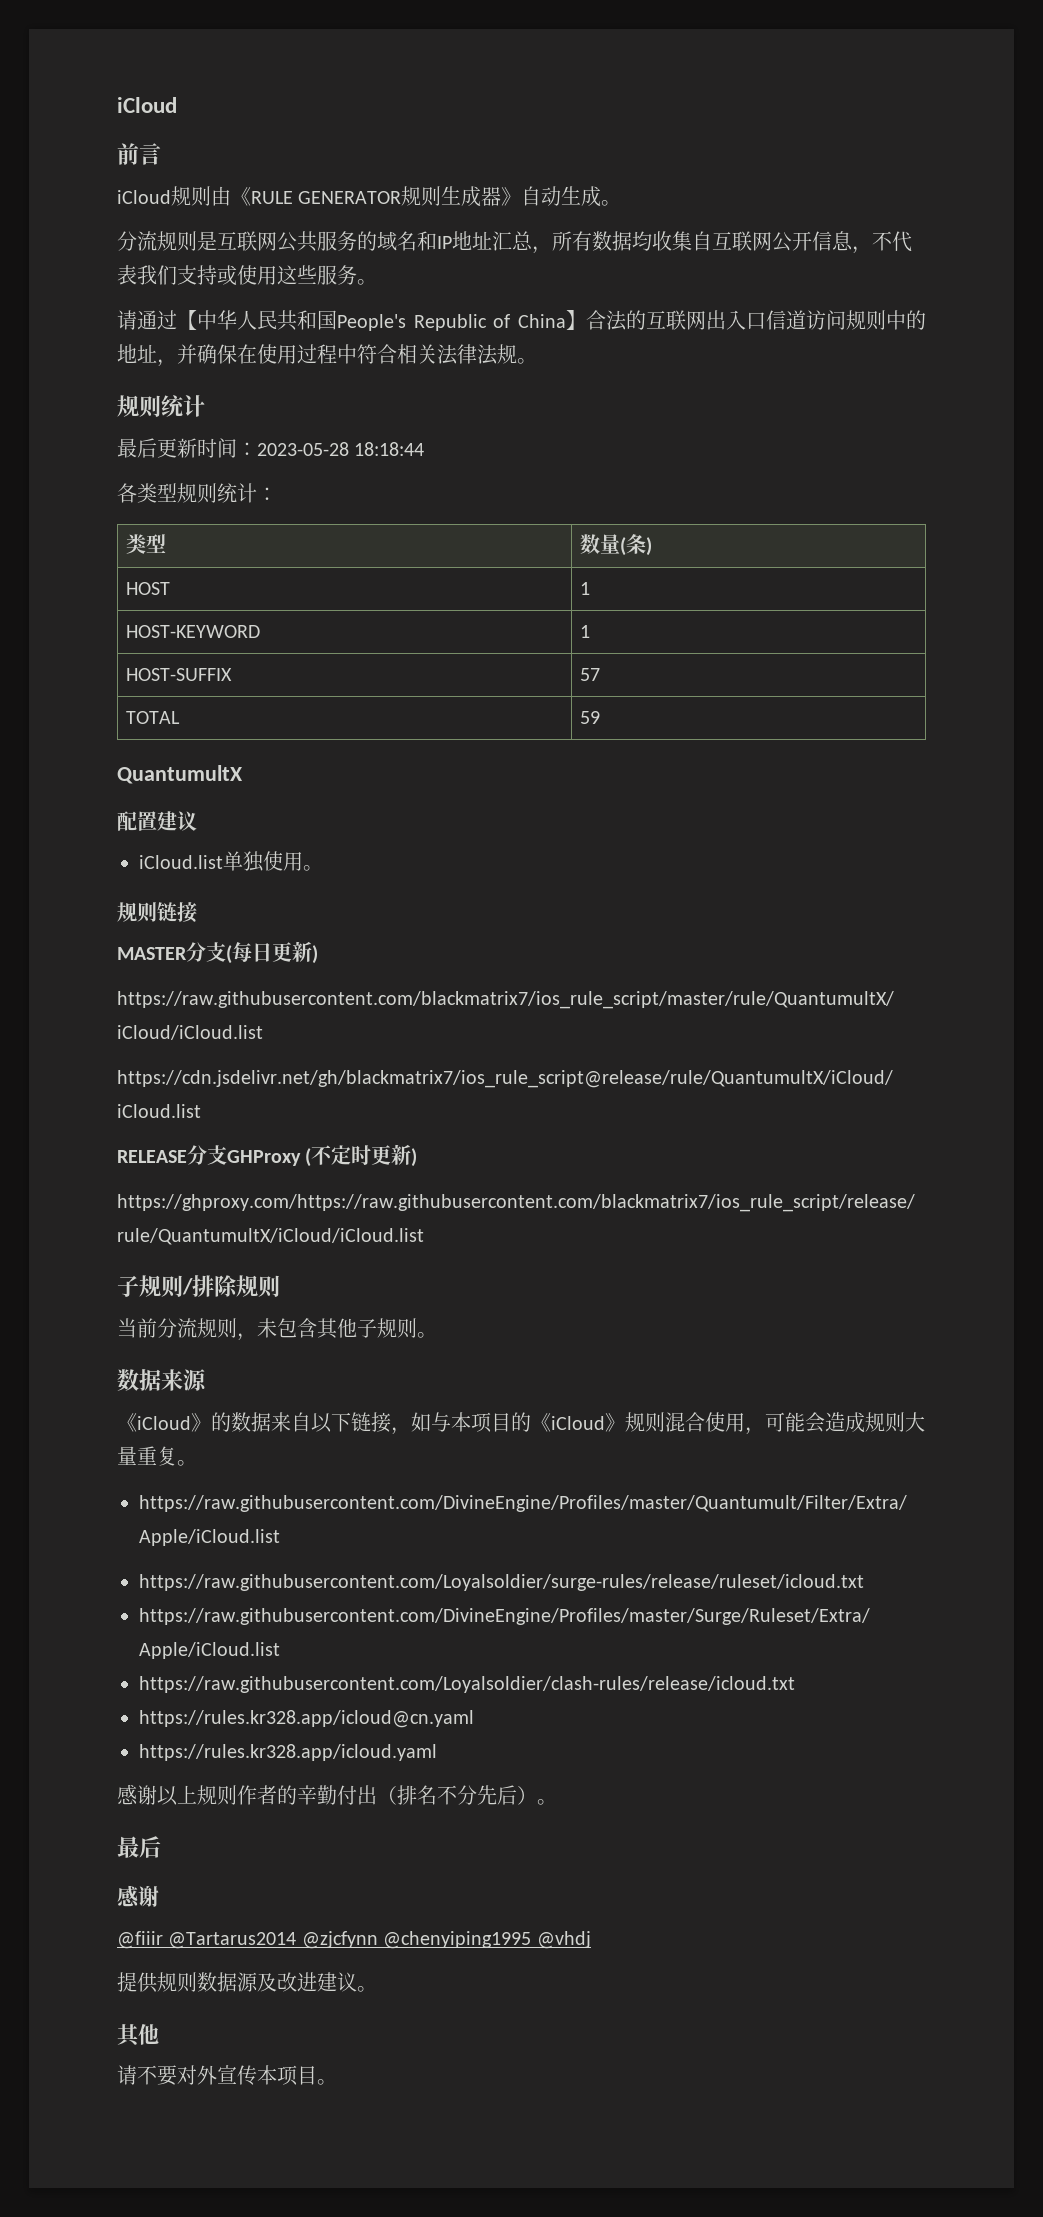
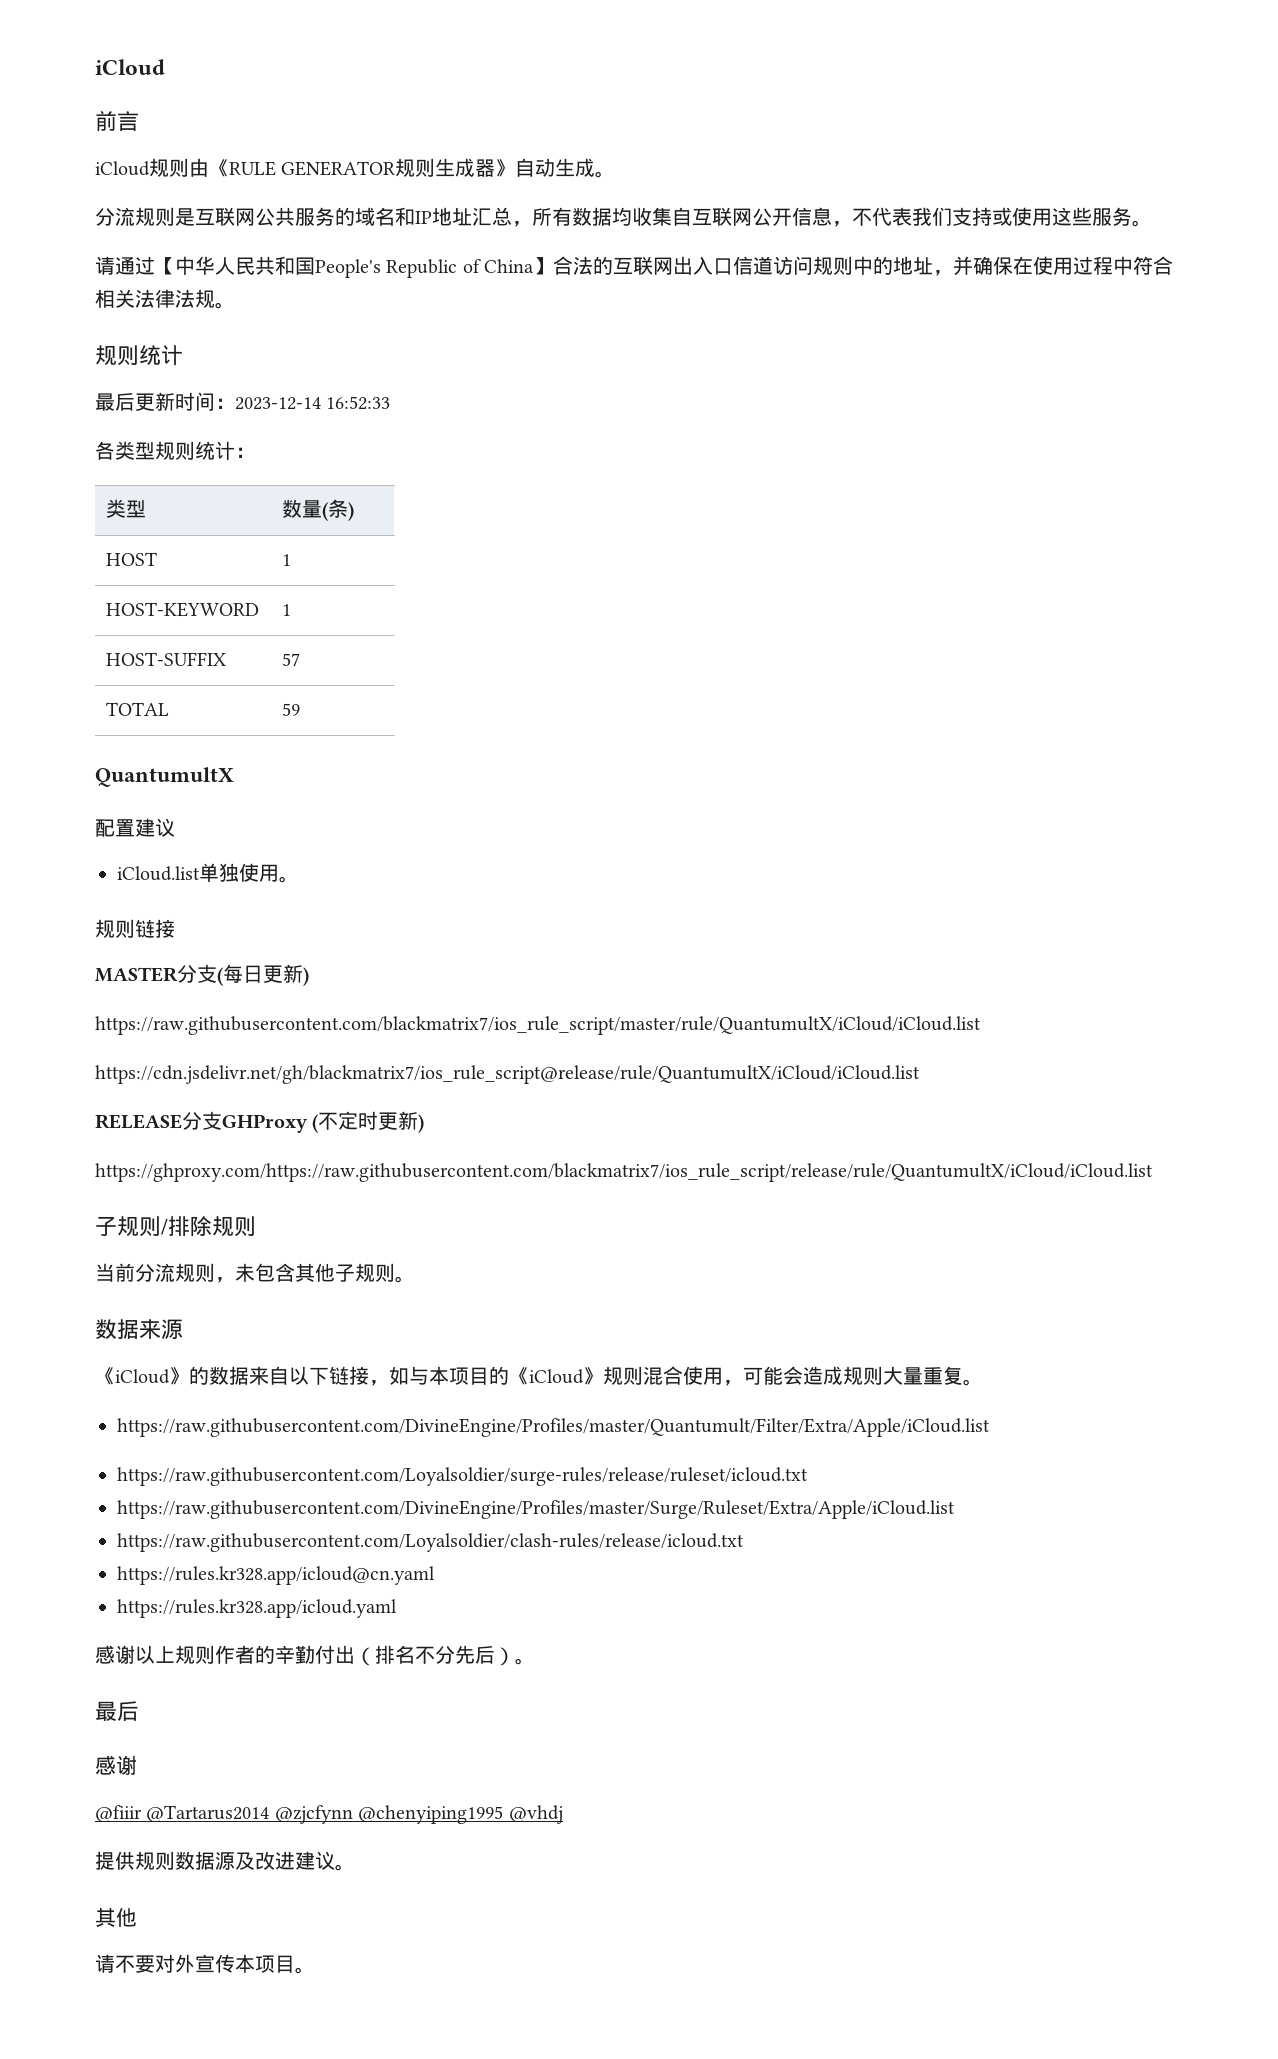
[257,442,425,456] 2023-05-28 18:18:44 -> [235,396,391,410] 2023-12-14 16:52:33

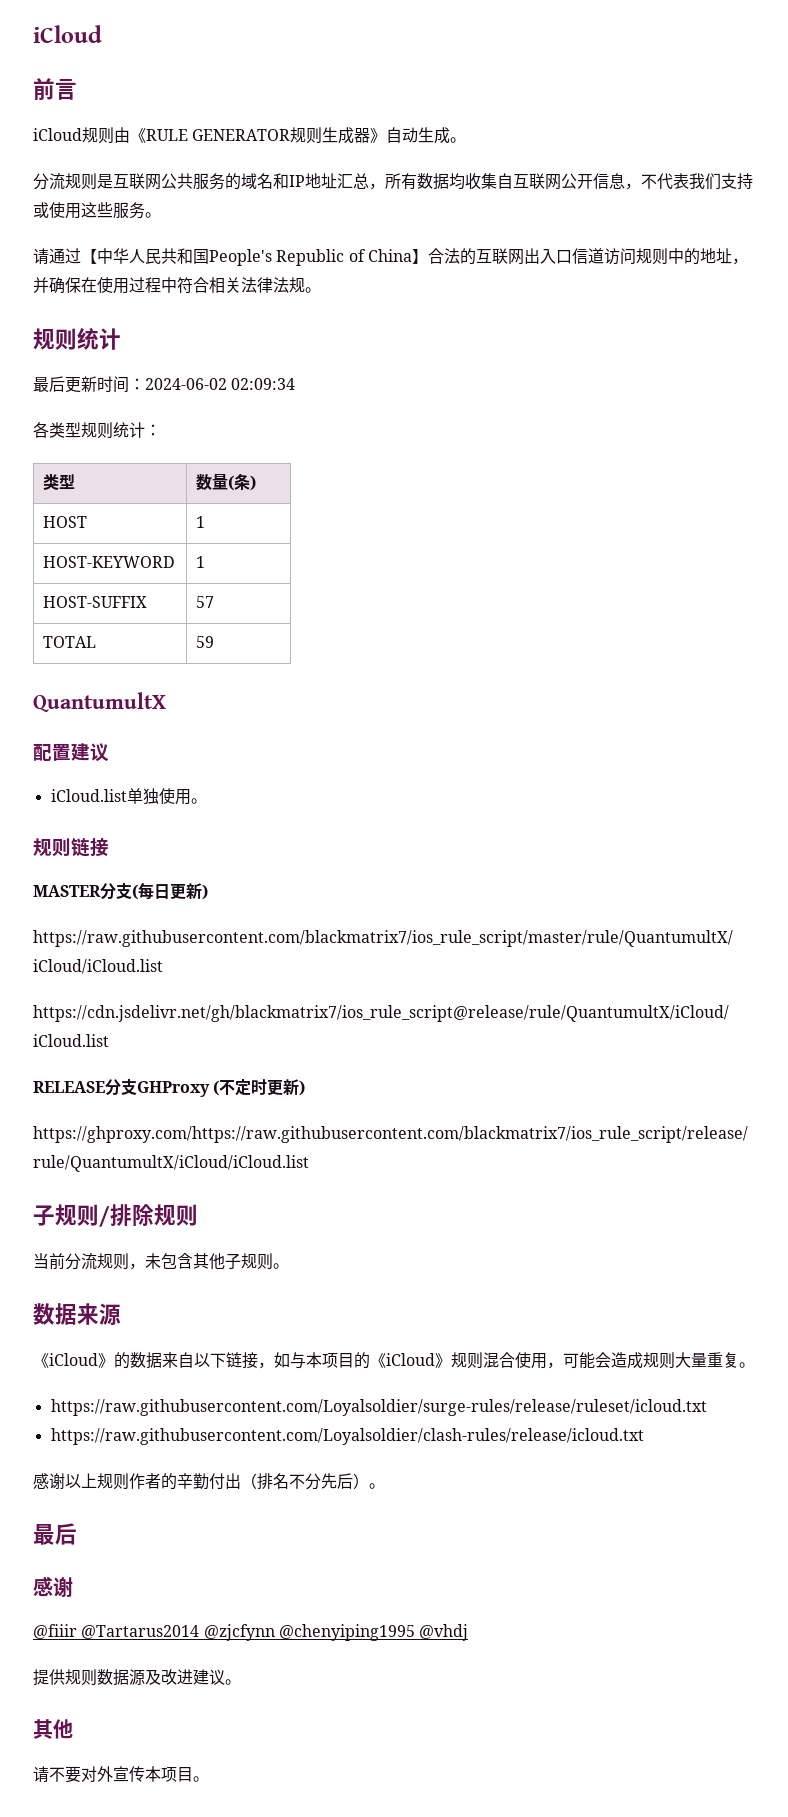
[235,396,391,410] 2023-12-14 16:52:33 -> [145,378,296,390] 2024-06-02 02:09:34
[117,1418,990,1437] // https://raw.githubusercontent.com/DivineEngine/Profiles/master/Quantumult/Filter/Extra/Apple/iCloud.list -> (755, 1365) none
[117,1500,955,1519] // https://raw.githubusercontent.com/DivineEngine/Profiles/master/Surge/Ruleset/Extra/Apple/iCloud.list -> (707, 1407) none
[117,1566,435,1585] [117,1599,397,1618] // https://rules.kr328.app/icloud@cn.yaml // https://rules.kr328.app/icloud.yaml -> (644, 1436) none

